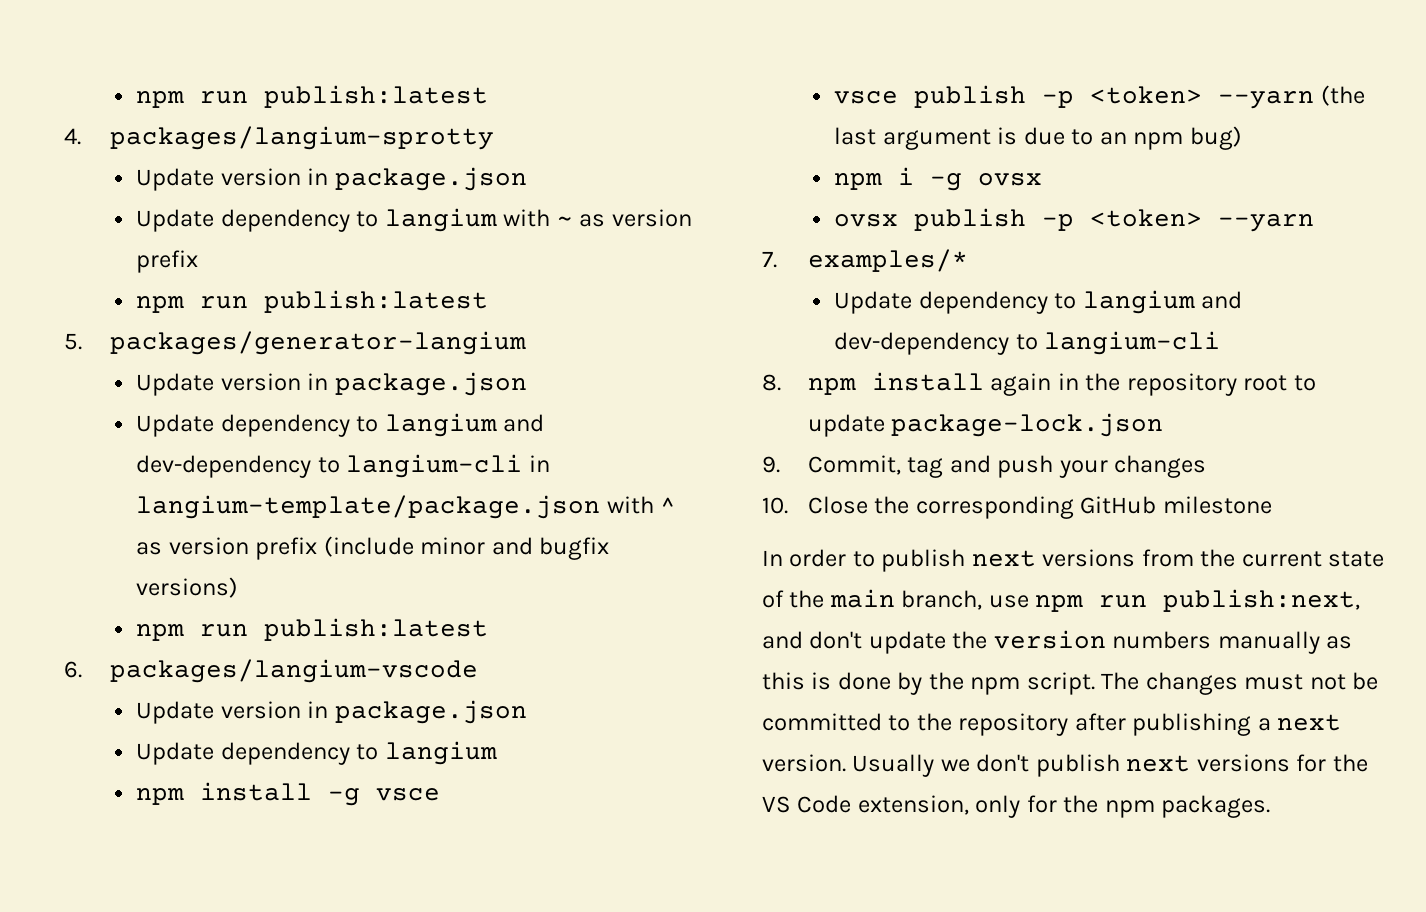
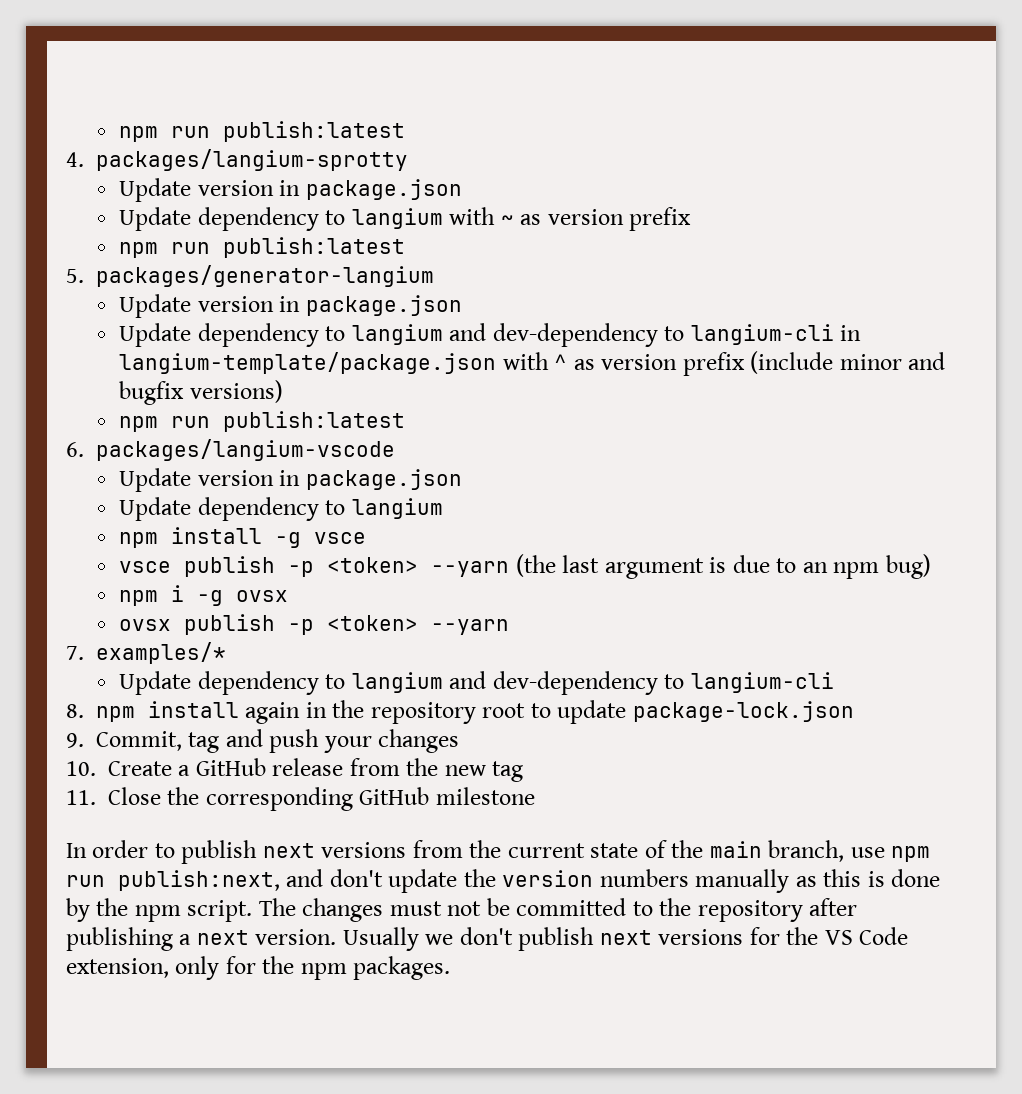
(788, 505) none -> [108,758,524,782] [66,790,96,805] Create a GitHub release from the new tag // 11.

